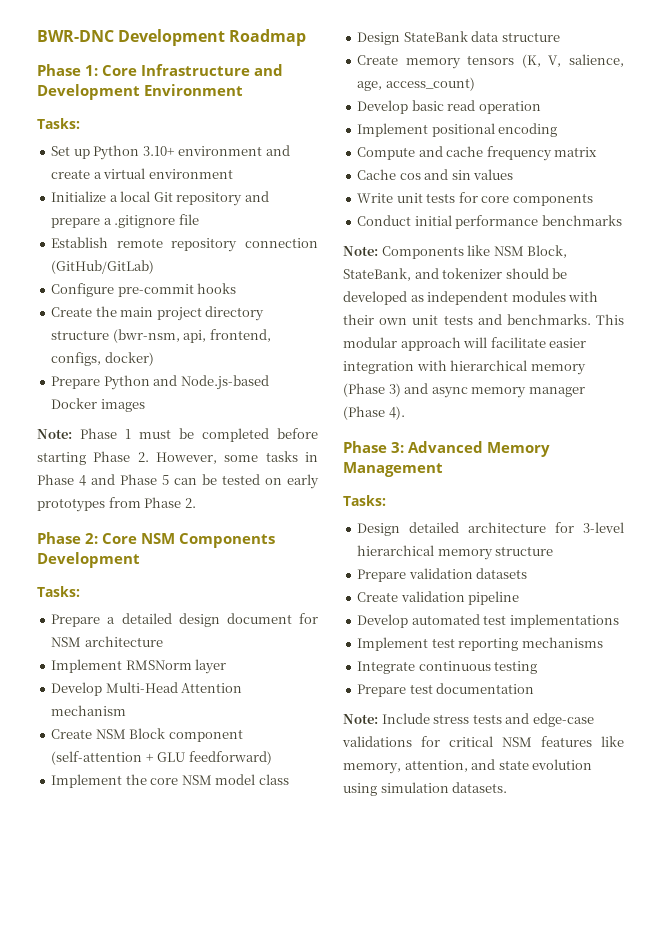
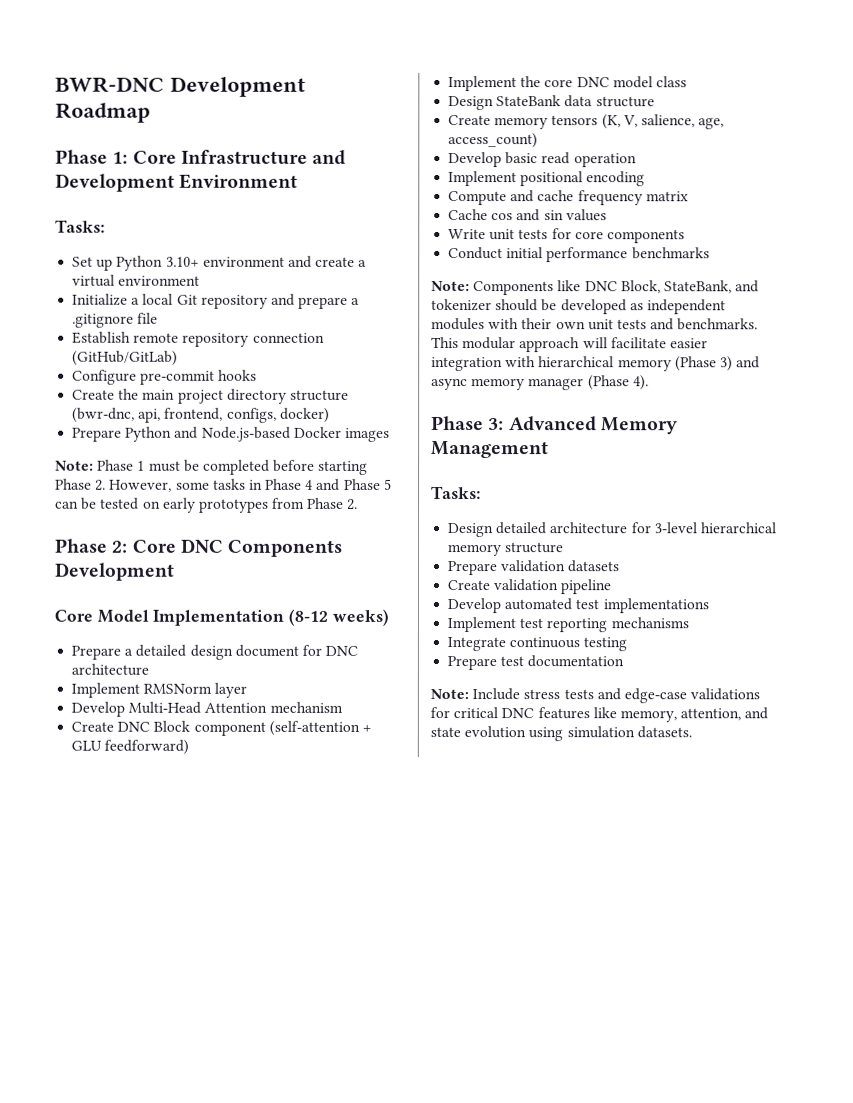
[112,329,180,343] (bwr-nsm, -> [72,407,136,423] (bwr-dnc,
[141,533,175,544] NSM -> [179,538,224,553] DNC
[37,586,80,597] Tasks: -> [54,608,389,626] Core Model Implementation (8-12 weeks)
[51,637,82,647] NSM -> [325,645,359,656] DNC
[95,729,126,739] NSM -> [117,721,151,732] DNC
[181,775,212,785] NSM -> [576,77,610,88] DNC
[493,246,524,256] NSM -> [584,281,618,292] DNC
[502,737,532,747] NSM -> [501,708,535,719] DNC

